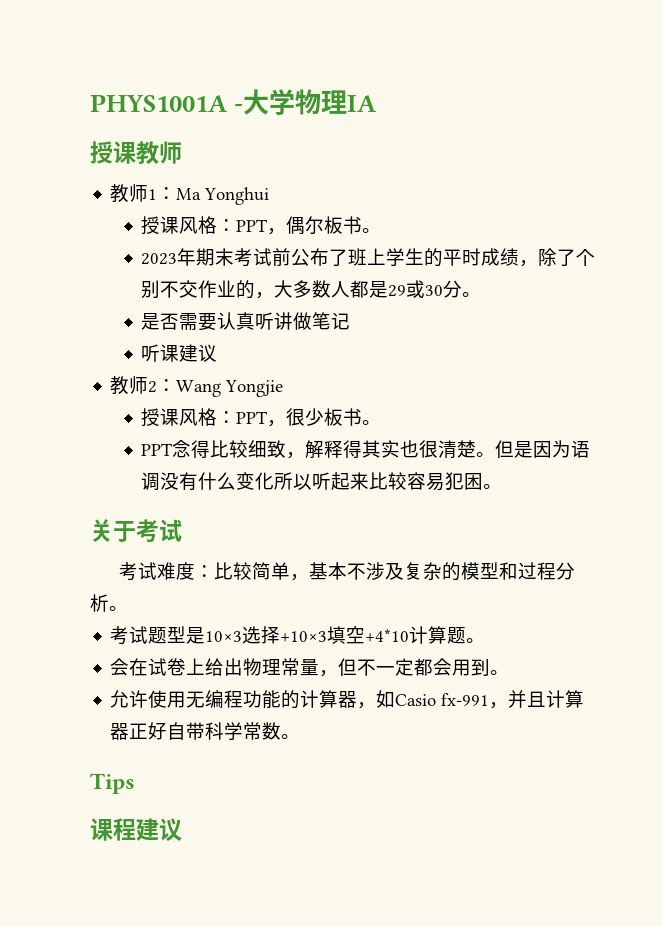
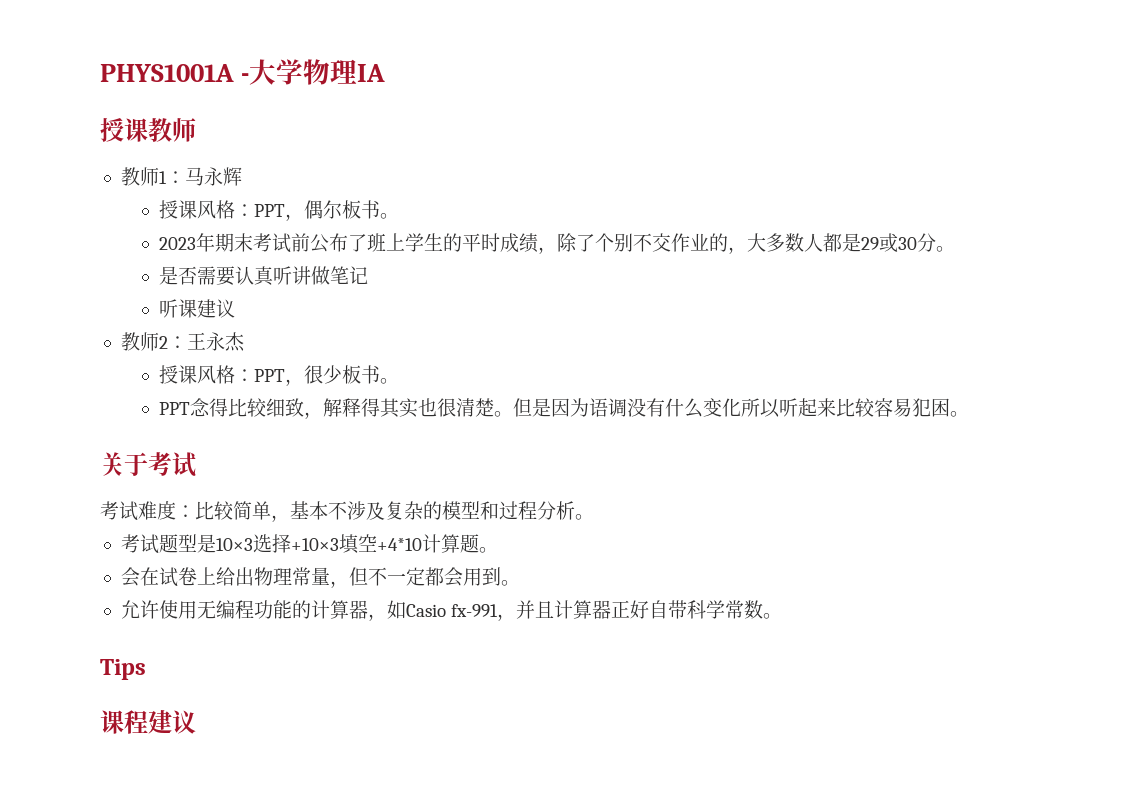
[176,187,270,205] Ma Yonghui -> [184,167,242,186] 马永辉
[176,380,284,397] Wang Yongjie -> [186,332,245,352] 王永杰

